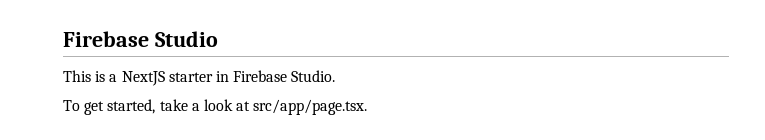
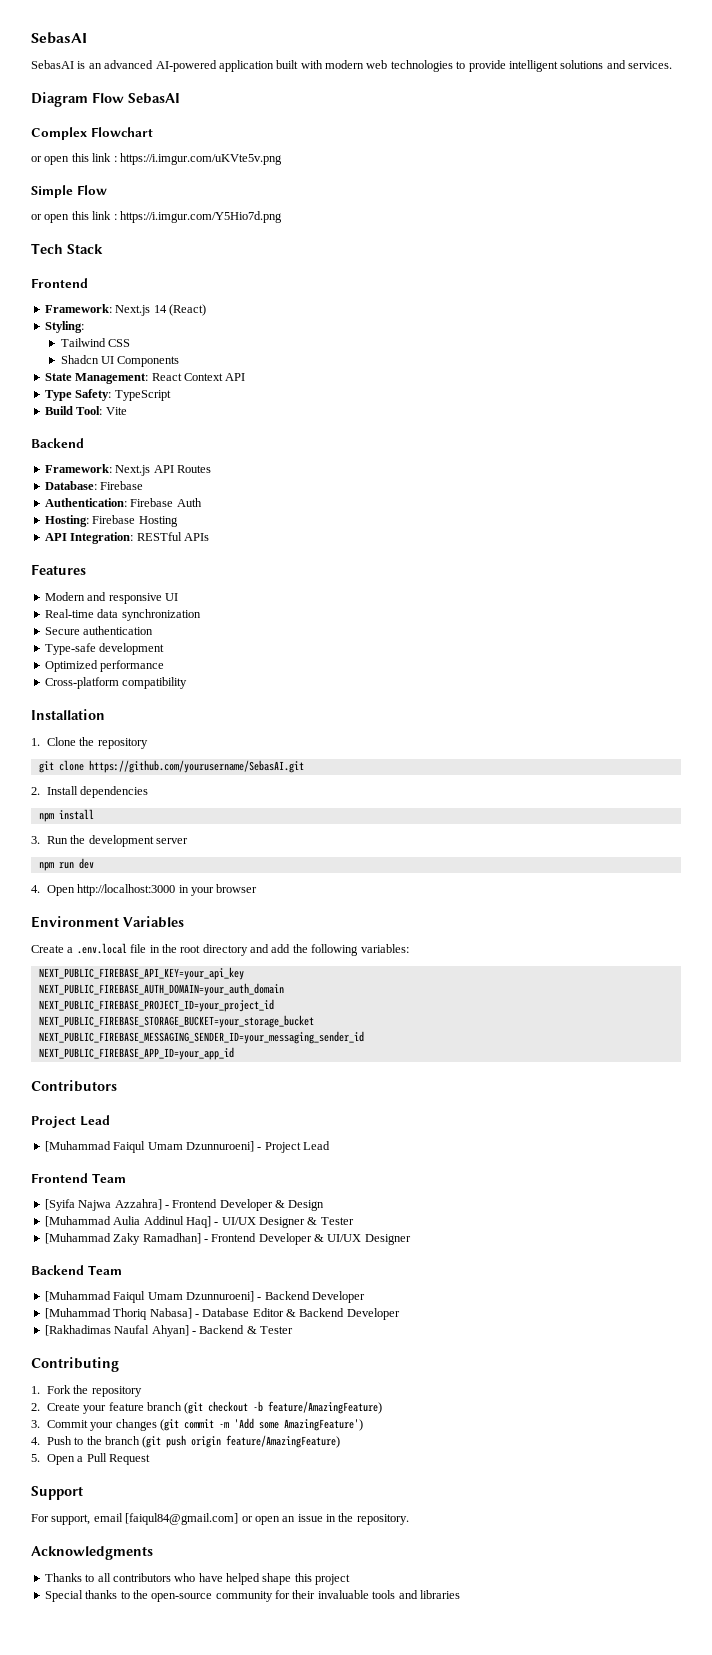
[63,31,218,47] [63,70,336,86] [63,99,368,115] Firebase Studio // This is a NextJS starter in Firebase Studio. // To get started, take a look at src/app/page.tsx. -> [31,32,87,44] [31,60,672,72] [31,92,180,107] [31,127,153,140] [31,153,282,165] [31,185,107,198] [31,211,282,223] [31,243,103,254] [31,278,88,288] [44,304,206,316] [44,321,84,333] [60,338,131,347] [60,355,180,367] [44,373,246,384] [44,389,171,401] [44,406,127,415] [31,438,84,448] [44,464,211,476] [44,481,144,490] [44,498,202,507] [44,515,178,527] [44,532,209,544] [31,564,86,575] [44,592,178,604] [44,609,201,621] [44,626,154,635] [44,643,165,655] [44,660,165,672] [44,677,188,689] [31,709,105,720] [31,737,148,749] [38,760,304,773] [31,786,149,798] [38,809,94,822] [31,835,189,847] [38,858,94,871] [31,884,258,896] [31,916,184,928] [31,943,409,956] [38,967,244,980] [38,983,284,996] [38,999,274,1012] [38,1015,314,1028] [38,1031,364,1044] [38,1047,234,1060] [31,1080,117,1092] [31,1115,110,1128] [44,1141,330,1153] [31,1173,126,1183] [44,1199,325,1211] [44,1216,354,1228] [44,1233,411,1245] [31,1265,122,1275] [44,1291,365,1303] [44,1308,400,1320] [44,1325,293,1337] [31,1357,119,1372] [31,1385,142,1397] [31,1401,383,1414] [31,1418,364,1431] [31,1435,341,1448] [31,1453,151,1465] [31,1486,83,1500] [31,1513,409,1525] [31,1546,153,1560] [44,1573,351,1585] [44,1590,460,1602] SebasAI // SebasAI is an advanced AI-powered application built with modern web technologies to provide intelligent solutions and services. // Diagram Flow SebasAI // Complex Flowchart // or open this link : https://i.imgur.com/uKVte5v.png // Simple Flow // or open this link : https://i.imgur.com/Y5Hio7d.png // Tech Stack // Frontend // Framework: Next.js 14 (React) // Styling: // Tailwind CSS // Shadcn UI Components // State Management: React Context API // Type Safety: TypeScript // Build Tool: Vite // Backend // Framework: Next.js API Routes // Database: Firebase // Authentication: Firebase Auth // Hosting: Firebase Hosting // API Integration: RESTful APIs // Features // Modern and responsive UI // Real-time data synchronization // Secure authentication // Type-safe development // Optimized performance // Cross-platform compatibility // Installation // 1. Clone the repository // git clone https://github.com/yourusername/SebasAI.git // 2. Install dependencies // npm install // 3. Run the development server // npm run dev // 4. Open http://localhost:3000 in your browser // Environment Variables // Create a .env.local file in the root directory and add the following variables: // NEXT_PUBLIC_FIREBASE_API_KEY=your_api_key // NEXT_PUBLIC_FIREBASE_AUTH_DOMAIN=your_auth_domain // NEXT_PUBLIC_FIREBASE_PROJECT_ID=your_project_id // NEXT_PUBLIC_FIREBASE_STORAGE_BUCKET=your_storage_bucket // NEXT_PUBLIC_FIREBASE_MESSAGING_SENDER_ID=your_messaging_sender_id // NEXT_PUBLIC_FIREBASE_APP_ID=your_app_id // Contributors // Project Lead // [Muhammad Faiqul Umam Dzunnuroeni] - Project Lead // Frontend Team // [Syifa Najwa Azzahra] - Frontend Developer & Design // [Muhammad Aulia Addinul Haq] - UI/UX Designer & Tester // [Muhammad Zaky Ramadhan] - Frontend Developer & UI/UX Designer // Backend Team // [Muhammad Faiqul Umam Dzunnuroeni] - Backend Developer // [Muhammad Thoriq Nabasa] - Database Editor & Backend Developer // [Rakhadimas Naufal Ahyan] - Backend & Tester // Contributing // 1. Fork the repository // 2. Create your feature branch (git checkout -b feature/AmazingFeature) // 3. Commit your changes (git commit -m 'Add some AmazingFeature') // 4. Push to the branch (git push origin feature/AmazingFeature) // 5. Open a Pull Request // Support // For support, email [faiqul84@gmail.com] or open an issue in the repository. // Acknowledgments // Thanks to all contributors who have helped shape this project // Special thanks to the open-source community for their invaluable tools and libraries

